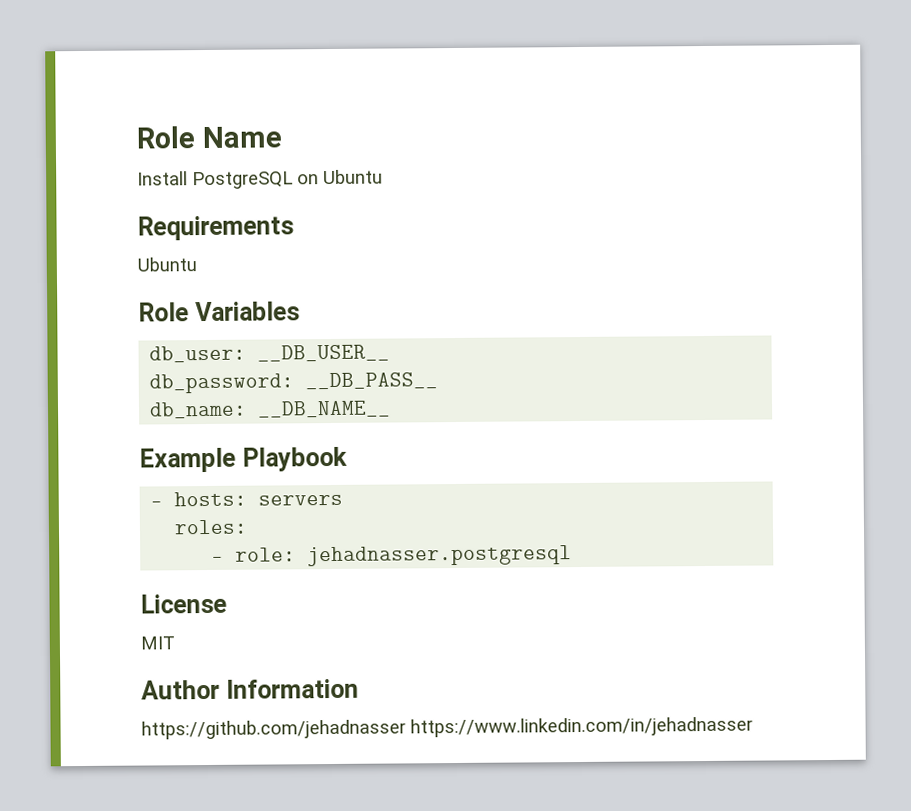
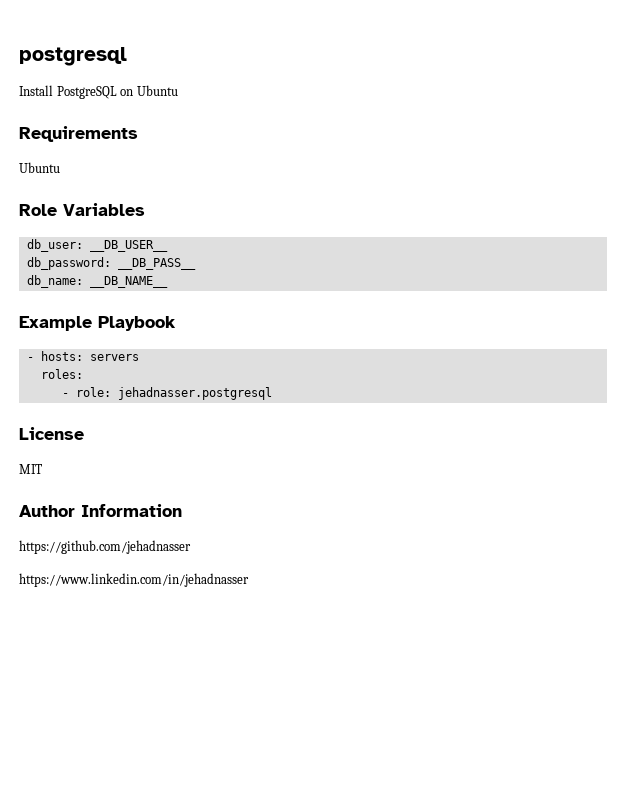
[136,126,282,149] Role Name -> [19,47,127,66] postgresql
(406, 729) none -> (191, 547) //

